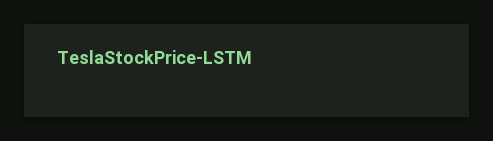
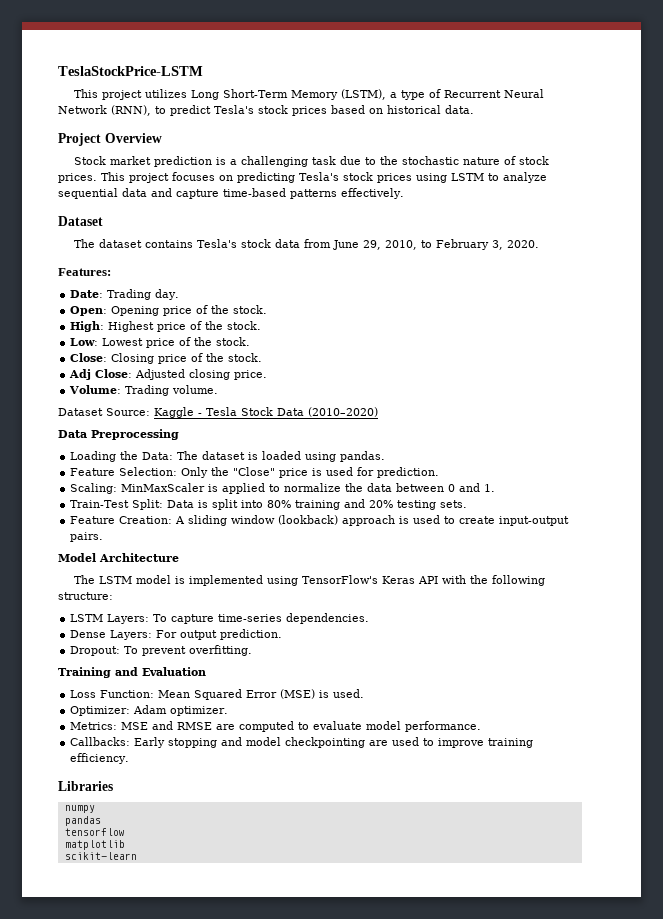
(252, 57) none -> [74,89,545,100] [58,105,474,116] [58,133,162,146] [74,156,550,167] [58,172,547,183] [58,188,404,199] [58,216,103,226] [74,239,540,250] [58,268,111,276] [70,289,180,300] [70,305,268,316] [70,321,262,332] [70,337,251,348] [70,353,263,364] [69,369,268,380] [69,385,219,396] [58,407,378,418] [58,429,179,440] [70,451,386,462] [70,467,440,478] [70,483,496,494] [70,499,468,510] [70,515,570,526] [70,532,104,542] [58,553,179,562] [74,575,546,586] [58,592,113,600] [70,613,370,624] [70,629,283,640] [70,645,253,656] [58,667,206,678] [70,689,365,700] [70,705,229,716] [70,721,482,732] [70,737,534,748] [70,753,130,764] [58,781,113,791] [64,805,95,813] [64,816,101,826] [64,828,125,836] [64,840,125,850] [64,852,137,860] // This project utilizes Long Short-Term Memory (LSTM), a type of Recurrent Neural Network (RNN), to predict Tesla's stock prices based on historical data. // Project Overview // Stock market prediction is a challenging task due to the stochastic nature of stock prices. This project focuses on predicting Tesla's stock prices using LSTM to analyze sequential data and capture time-based patterns effectively. // Dataset // The dataset contains Tesla's stock data from June 29, 2010, to February 3, 2020. // Features: // Date: Trading day. // Open: Opening price of the stock. // High: Highest price of the stock. // Low: Lowest price of the stock. // Close: Closing price of the stock. // Adj Close: Adjusted closing price. // Volume: Trading volume. // Dataset Source: Kaggle - Tesla Stock Data (2010–2020) // Data Preprocessing // Loading the Data: The dataset is loaded using pandas. // Feature Selection: Only the "Close" price is used for prediction. // Scaling: MinMaxScaler is applied to normalize the data between 0 and 1. // Train-Test Split: Data is split into 80% training and 20% testing sets. // Feature Creation: A sliding window (lookback) approach is used to create input-output pairs. // Model Architecture // The LSTM model is implemented using TensorFlow's Keras API with the following structure: // LSTM Layers: To capture time-series dependencies. // Dense Layers: For output prediction. // Dropout: To prevent overfitting. // Training and Evaluation // Loss Function: Mean Squared Error (MSE) is used. // Optimizer: Adam optimizer. // Metrics: MSE and RMSE are computed to evaluate model performance. // Callbacks: Early stopping and model checkpointing are used to improve training efficiency. // Libraries // numpy // pandas // tensorflow // matplotlib // scikit-learn

